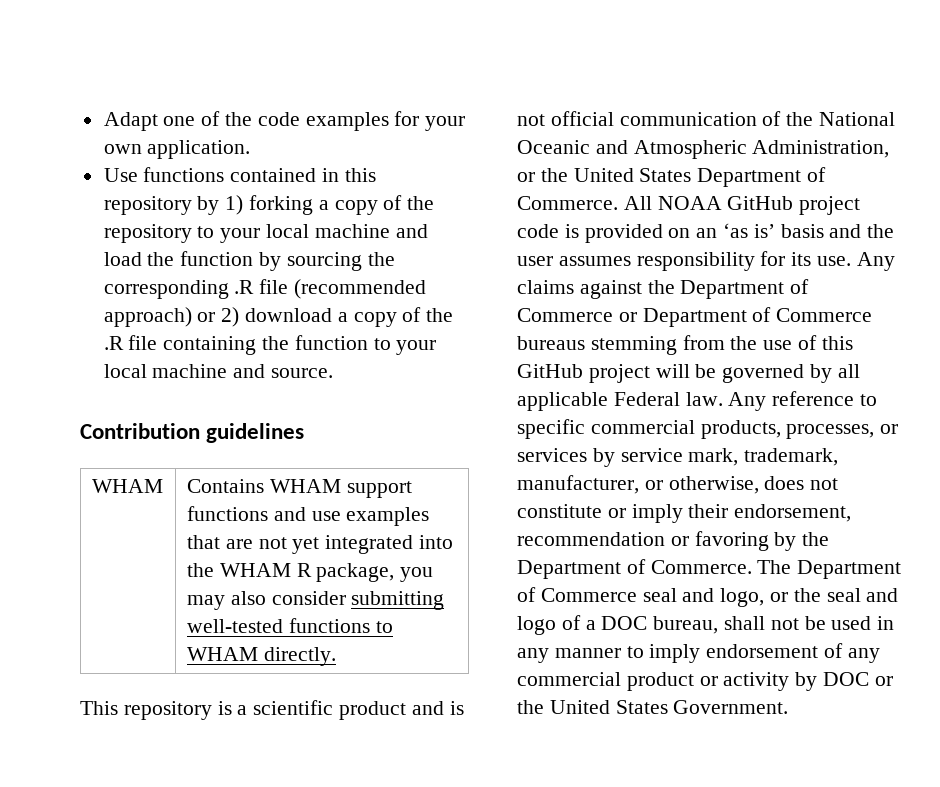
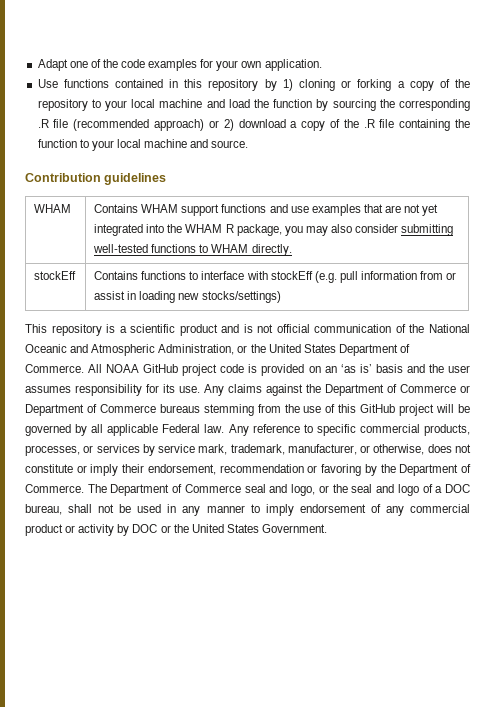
(244, 205) none -> [298,79,352,91] cloning or
(336, 656) none -> [34,271,77,280] [94,271,457,283] [94,291,281,303] // stockEff | Contains functions to interface with stockEff (e.g. pull information from or assist in loading new stocks/settings)

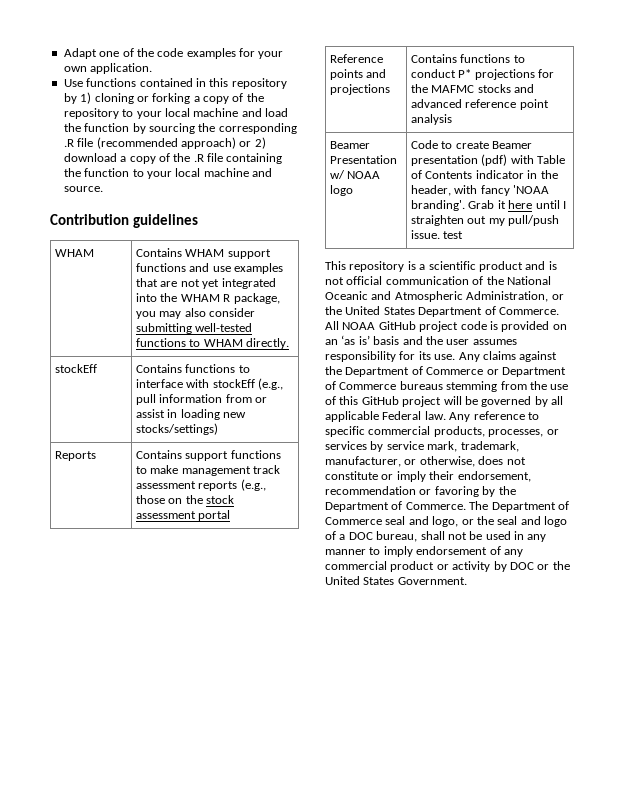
[314,271,337,283] (e.g. -> [258,378,284,390] (e.g.,
(281, 297) none -> [55,451,97,461] [136,450,281,461] [136,465,281,476] [136,479,266,491] [136,495,235,504] [136,510,231,521] [330,54,384,63] [330,69,387,80] [330,84,391,95] [411,54,525,63] [411,69,555,80] [411,84,535,93] [411,99,549,110] [411,114,453,125] [330,141,371,149] [330,155,398,164] [330,170,381,179] [330,185,354,196] [411,140,533,149] [411,154,566,166] [411,170,558,179] [411,185,550,196] [411,200,566,211] [411,215,560,226] [411,230,464,239] // Reports | Contains support functions to make management track assessment reports (e.g., those on the stock assessment portal // Reference points and projections | Contains functions to conduct P* projections for the MAFMC stocks and advanced reference point analysis // Beamer Presentation w/ NOAA logo | Code to create Beamer presentation (pdf) with Table of Contents indicator in the header, with fancy 'NOAA branding'. Grab it here until I straighten out my pull/push issue. test

